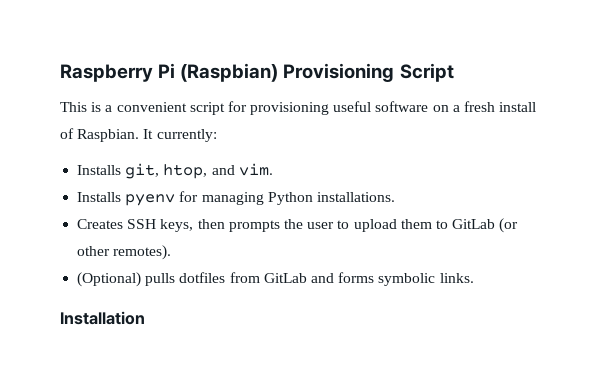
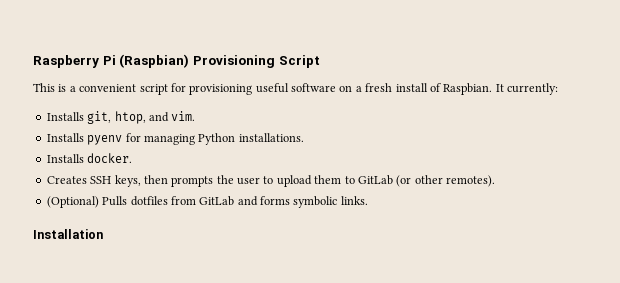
(395, 197) none -> [46,153,133,163] // Installs docker.
[145,273,176,286] pulls -> [102,196,128,206] Pulls

